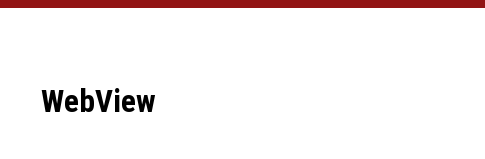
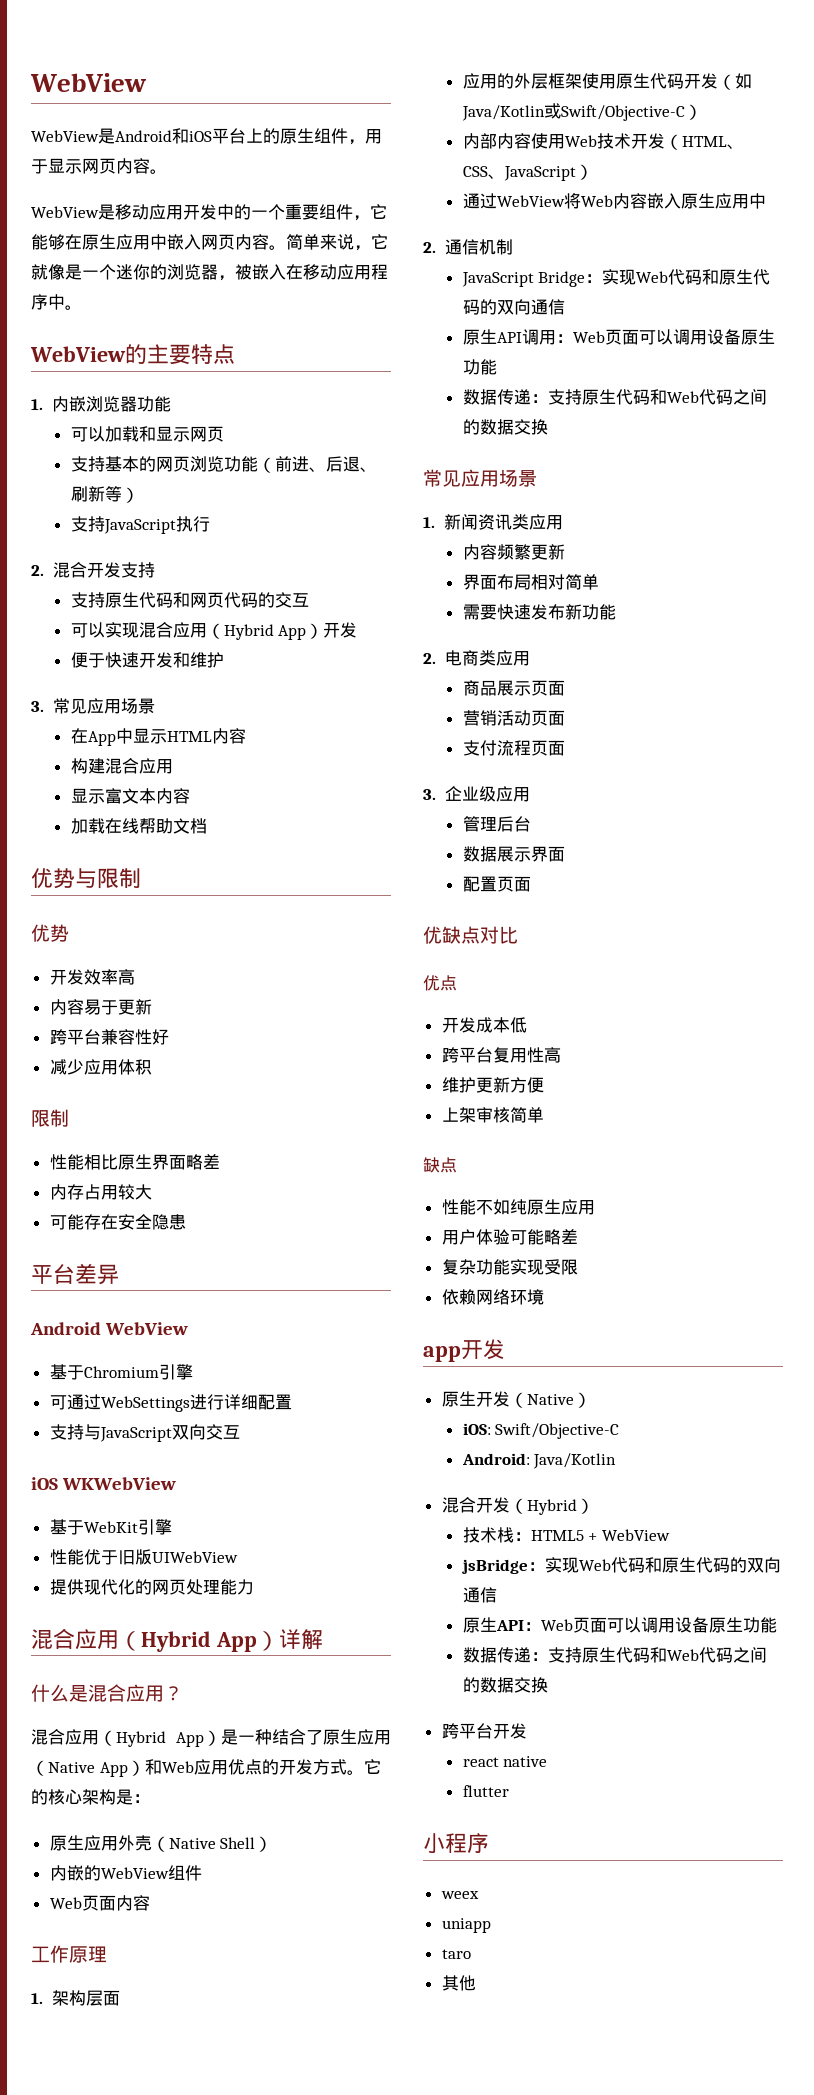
[41,88,156,112] WebView -> [30,73,147,92] [31,128,382,145] [31,158,167,174] [31,204,387,221] [31,234,388,251] [31,264,388,281] [31,294,82,310] [30,344,235,365] [31,396,171,412] [70,426,224,442] [70,456,377,473] [70,486,139,503] [70,516,210,534] [31,562,155,578] [70,592,309,608] [70,622,358,640] [70,652,224,668] [31,698,155,714] [70,728,246,746] [70,758,173,774] [70,788,190,804] [70,818,207,834] [31,868,141,889] [31,924,69,942] [49,969,135,985] [49,999,152,1015] [49,1029,169,1045] [49,1059,152,1075] [31,1109,69,1127] [49,1154,220,1170] [49,1184,152,1200] [49,1214,186,1230] [31,1263,119,1285] [30,1322,189,1335] [49,1364,193,1380] [49,1394,292,1412] [49,1424,240,1442] [31,1477,177,1490] [49,1519,172,1535] [49,1549,238,1565] [49,1579,254,1595] [31,1628,323,1652] [31,1684,183,1702] [31,1729,391,1747] [31,1759,381,1777] [31,1789,150,1805] [49,1835,273,1852] [49,1865,202,1881] [49,1895,150,1911] [31,1945,107,1963] [31,1990,120,2006] [462,73,752,90] [461,103,702,121] [462,133,744,150] [462,164,593,181] [462,193,766,209] [423,239,513,255] [461,269,771,287] [462,299,565,315] [462,329,775,345] [462,359,497,375] [462,389,767,405] [462,419,548,435] [423,469,537,487] [423,514,563,530] [462,544,565,560] [462,574,599,590] [462,604,616,620] [423,650,530,666] [462,680,565,696] [462,710,565,726] [462,740,565,756] [423,786,530,802] [462,816,531,832] [462,846,565,862] [462,876,531,892] [423,926,518,944] [423,975,457,991] [441,1017,527,1033] [441,1047,561,1063] [441,1077,544,1093] [441,1107,544,1123] [423,1157,457,1173] [441,1199,595,1215] [441,1229,578,1245] [441,1259,578,1275] [441,1289,544,1305] [423,1339,505,1362] [441,1391,591,1408] [462,1423,620,1439] [461,1453,617,1469] [441,1497,594,1515] [462,1527,670,1543] [461,1557,781,1574] [462,1587,497,1603] [462,1617,777,1633] [462,1647,767,1663] [462,1677,548,1693] [441,1723,527,1739] [462,1756,548,1767] [462,1785,509,1797] [423,1833,489,1853] [440,1891,479,1899] [441,1918,491,1933] [441,1949,471,1959] [441,1975,476,1991] WebView // WebView是Android和iOS平台上的原生组件，用于显示网页内容。 // WebView是移动应用开发中的一个重要组件，它能够在原生应用中嵌入网页内容。简单来说，它就像是一个迷你的浏览器，被嵌入在移动应用程序中。 // WebView的主要特点 // 1.内嵌浏览器功能 // 可以加载和显示网页 // 支持基本的网页浏览功能（前进、后退、刷新等） // 支持JavaScript执行 // 2.混合开发支持 // 支持原生代码和网页代码的交互 // 可以实现混合应用（Hybrid App）开发 // 便于快速开发和维护 // 3.常见应用场景 // 在App中显示HTML内容 // 构建混合应用 // 显示富文本内容 // 加载在线帮助文档 // 优势与限制 // 优势 // 开发效率高 // 内容易于更新 // 跨平台兼容性好 // 减少应用体积 // 限制 // 性能相比原生界面略差 // 内存占用较大 // 可能存在安全隐患 // 平台差异 // Android WebView // 基于Chromium引擎 // 可通过WebSettings进行详细配置 // 支持与JavaScript双向交互 // iOS WKWebView // 基于WebKit引擎 // 性能优于旧版UIWebView // 提供现代化的网页处理能力 // 混合应用（Hybrid App）详解 // 什么是混合应用？ // 混合应用（Hybrid App）是一种结合了原生应用（Native App）和Web应用优点的开发方式。它的核心架构是： // 原生应用外壳（Native Shell） // 内嵌的WebView组件 // Web页面内容 // 工作原理 // 1.架构层面 // 应用的外层框架使用原生代码开发（如Java/Kotlin或Swift/Objective-C） // 内部内容使用Web技术开发（HTML、CSS、JavaScript） // 通过WebView将Web内容嵌入原生应用中 // 2.通信机制 // JavaScript Bridge：实现Web代码和原生代码的双向通信 // 原生API调用：Web页面可以调用设备原生功能 // 数据传递：支持原生代码和Web代码之间的数据交换 // 常见应用场景 // 1.新闻资讯类应用 // 内容频繁更新 // 界面布局相对简单 // 需要快速发布新功能 // 2.电商类应用 // 商品展示页面 // 营销活动页面 // 支付流程页面 // 3.企业级应用 // 管理后台 // 数据展示界面 // 配置页面 // 优缺点对比 // 优点 // 开发成本低 // 跨平台复用性高 // 维护更新方便 // 上架审核简单 // 缺点 // 性能不如纯原生应用 // 用户体验可能略差 // 复杂功能实现受限 // 依赖网络环境 // app开发 // 原生开发（Native） // iOS: Swift/Objective-C // Android: Java/Kotlin // 混合开发（Hybrid） // 技术栈：HTML5 + WebView // jsBridge：实现Web代码和原生代码的双向通信 // 原生API：Web页面可以调用设备原生功能 // 数据传递：支持原生代码和Web代码之间的数据交换 // 跨平台开发 // react native // flutter // 小程序 // weex // uniapp // taro // 其他

